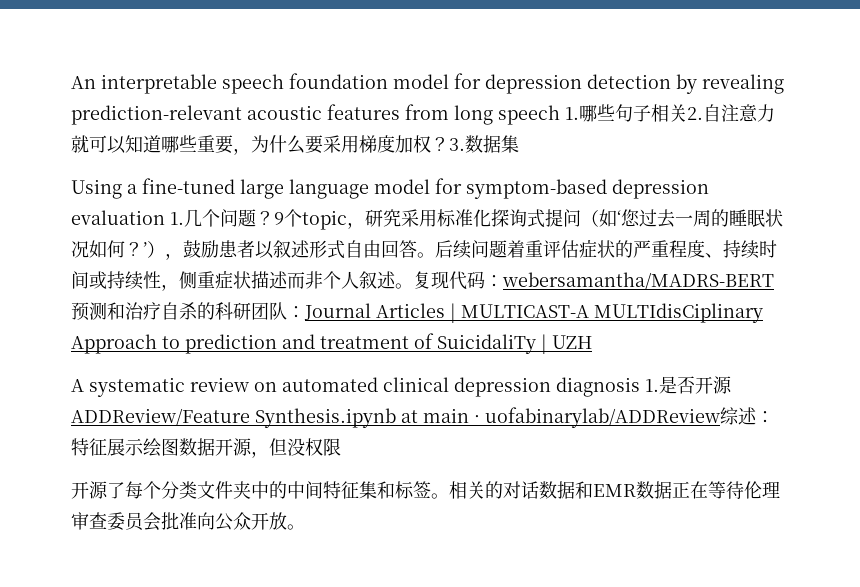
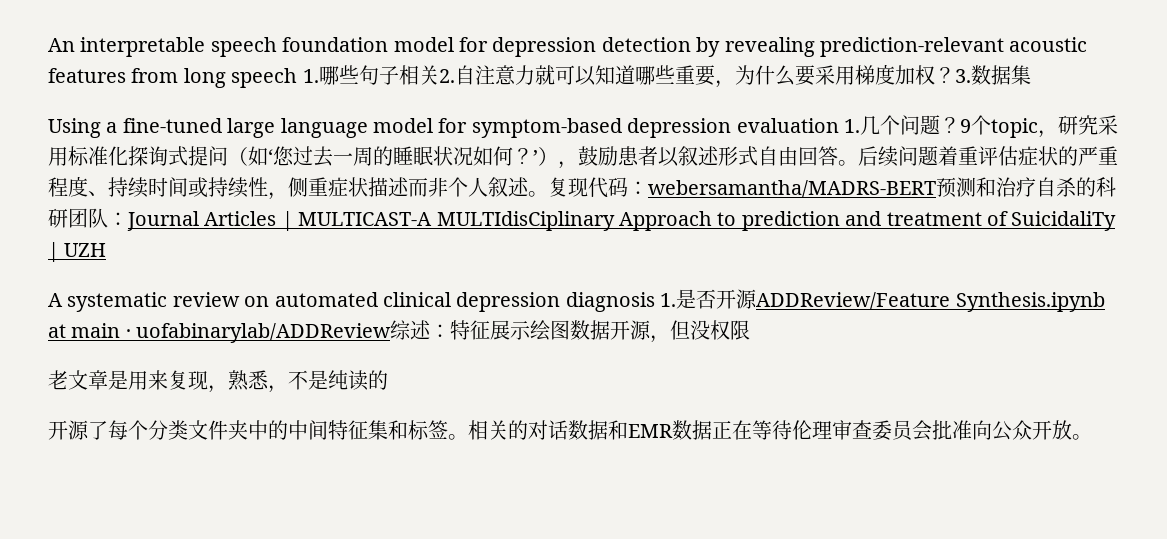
(341, 447) none -> [48,370,388,393] // 老文章是用来复现，熟悉，不是纯读的

